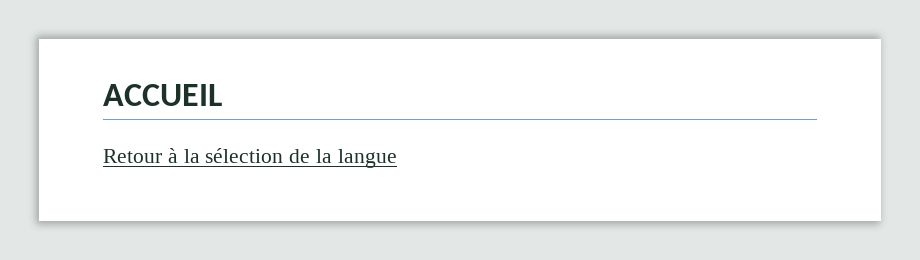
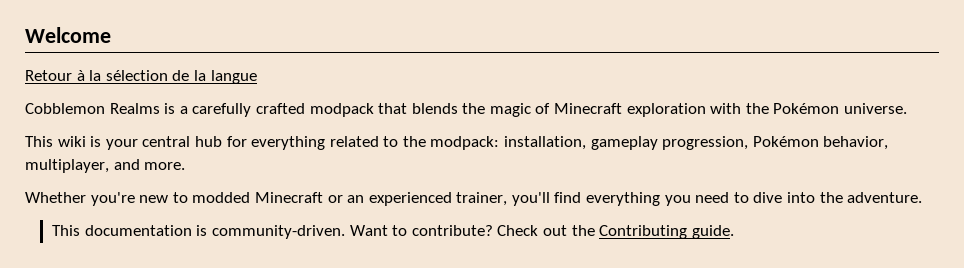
[103,84,222,106] ACCUEIL -> [25,27,111,43] Welcome
(397, 158) none -> [25,103,908,117] [25,136,889,150] [25,159,186,173] [25,192,923,206] [52,225,734,239] // Cobblemon Realms is a carefully crafted modpack that blends the magic of Minecraft exploration with the Pokémon universe. // This wiki is your central hub for everything related to the modpack: installation, gameplay progression, Pokémon behavior, multiplayer, and more. // Whether you're new to modded Minecraft or an experienced trainer, you'll find everything you need to dive into the adventure. // This documentation is community-driven. Want to contribute? Check out the Contributing guide.

